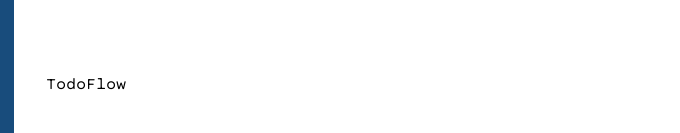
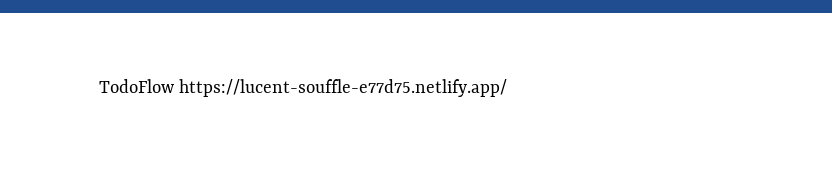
(126, 84) none -> [179,79,508,97] https://lucent-souffle-e77d75.netlify.app/

